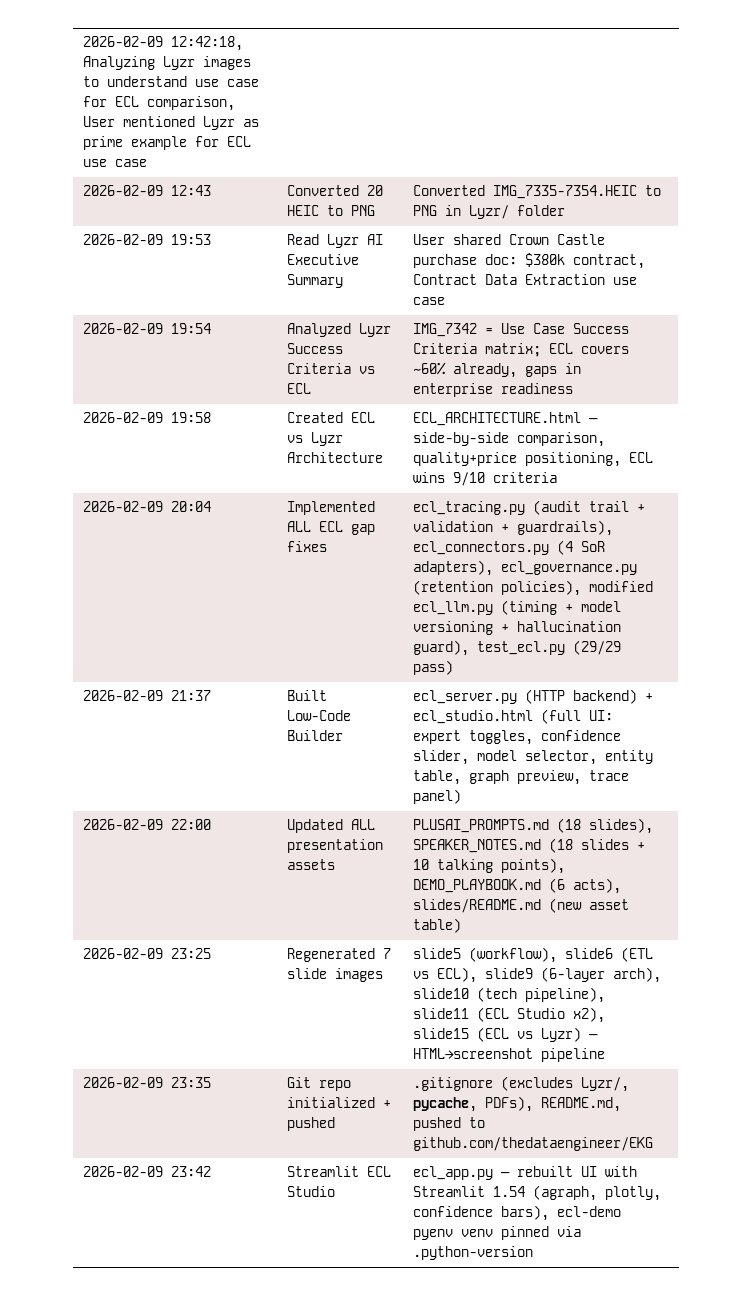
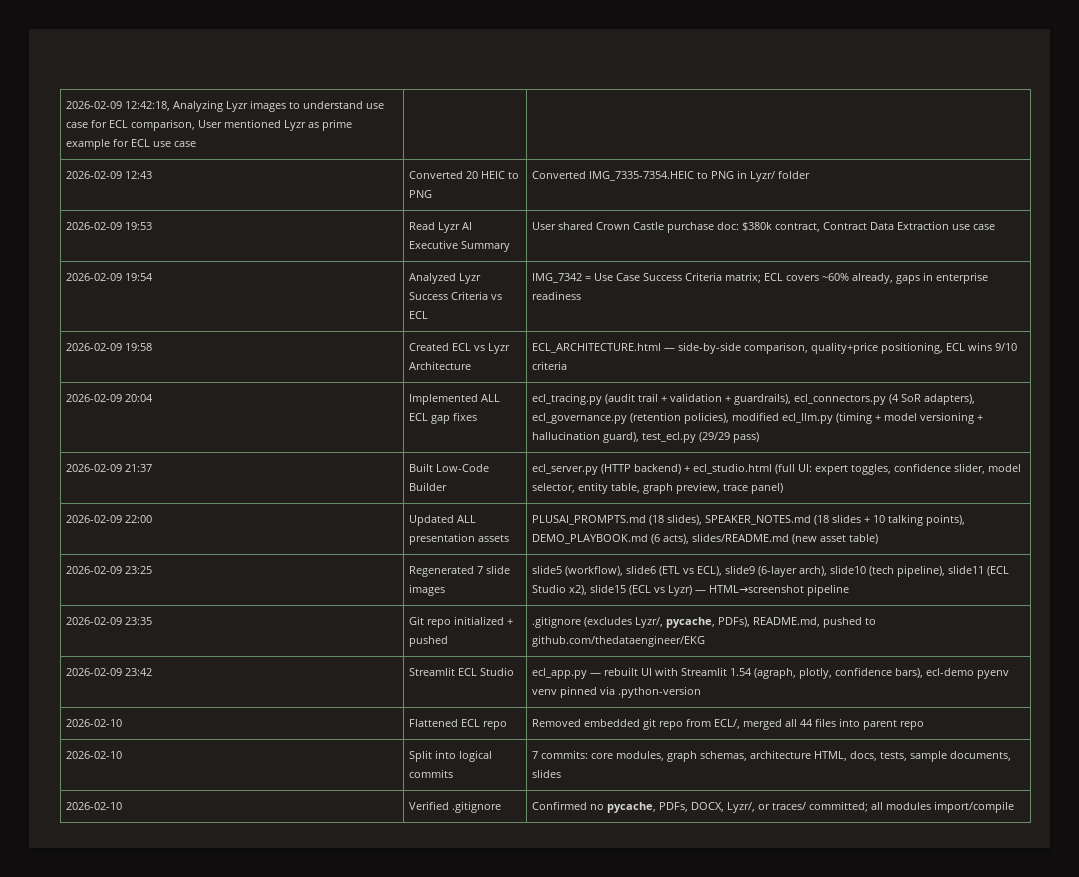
(534, 1253) none -> [65,719,122,727] [408,719,507,730] [531,718,924,730] [65,751,122,759] [408,750,492,762] [408,769,453,778] [531,750,1011,762] [531,769,561,778] [65,802,122,810] [408,801,501,813] [531,801,1014,813] // 2026-02-10 | Flattened ECL repo | Removed embedded git repo from ECL/, merged all 44 files into parent repo // 2026-02-10 | Split into logical commits | 7 commits: core modules, graph schemas, architecture HTML, docs, tests, sample documents, slides // 2026-02-10 | Verified .gitignore | Confirmed no pycache, PDFs, DOCX, Lyzr/, or traces/ committed; all modules import/compile

